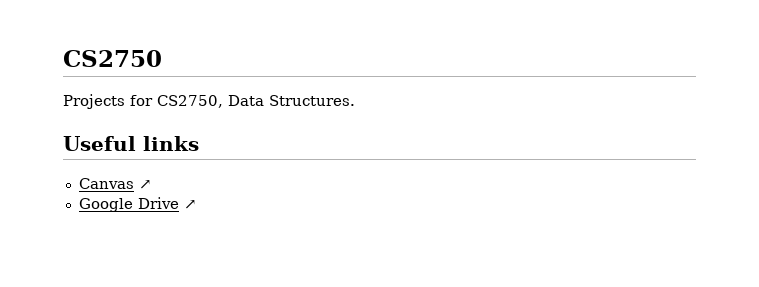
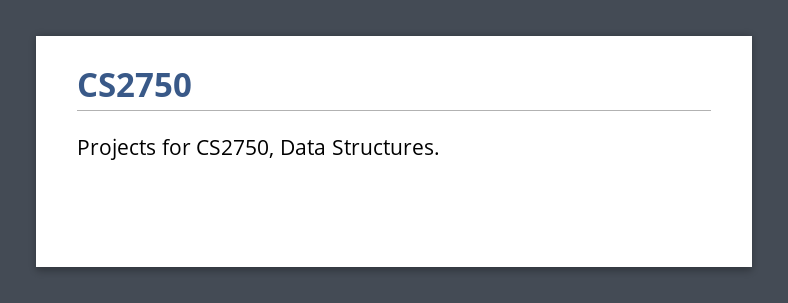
[63,136,199,151] [78,178,152,189] [78,197,197,212] // Useful links // Canvas ↗ // Google Drive ↗ -> (440, 147) none

